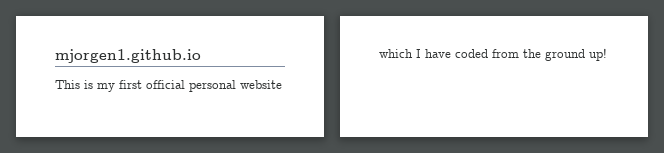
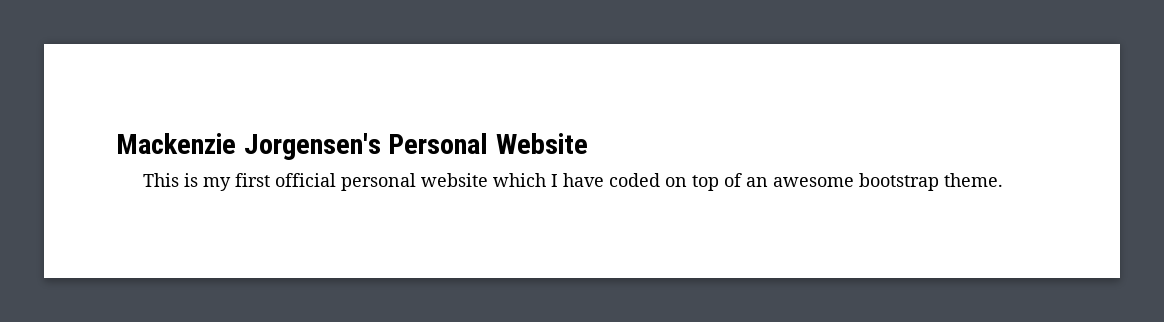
[55,49,201,63] mjorgen1.github.io -> [116,133,589,160] Mackenzie Jorgensen's Personal Website
[492,48,607,61] from the ground up! -> [665,173,1004,191] on top of an awesome bootstrap theme.

